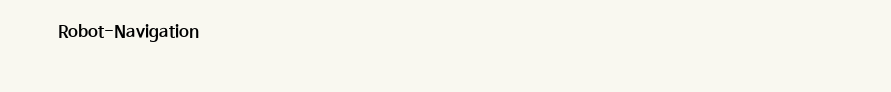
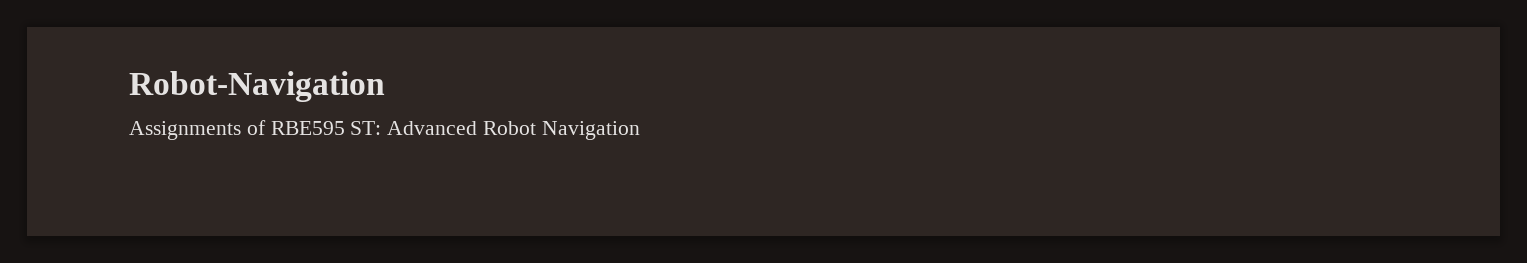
(199, 33) none -> [129,120,640,140] // Assignments of RBE595 ST: Advanced Robot Navigation

